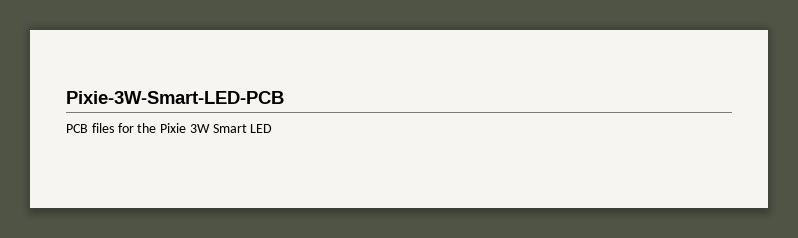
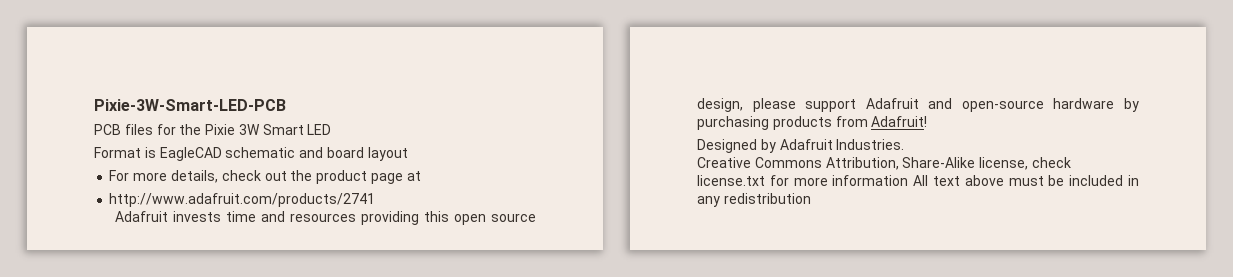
(273, 128) none -> [94,147,408,161] [109,170,421,184] [109,193,376,207] [114,211,536,225] [697,98,1139,112] [697,116,928,130] [697,139,905,153] [697,157,1071,170] [697,175,1139,186] [697,193,811,207] // Format is EagleCAD schematic and board layout // For more details, check out the product page at // http://www.adafruit.com/products/2741 // Adafruit invests time and resources providing this open source design, please support Adafruit and open-source hardware by purchasing products from Adafruit! // Designed by Adafruit Industries. // Creative Commons Attribution, Share-Alike license, check license.txt for more information All text above must be included in any redistribution

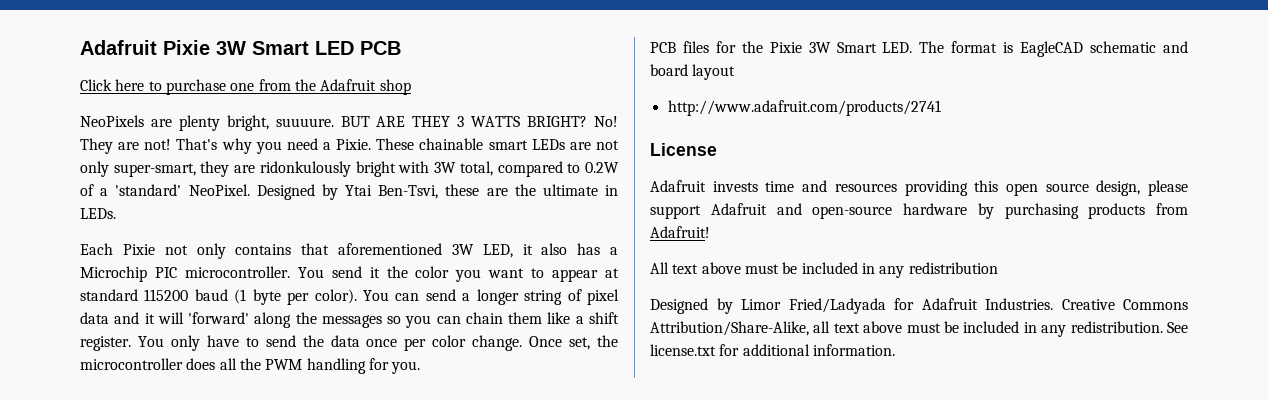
[94,99,286,111] Pixie-3W-Smart-LED-PCB -> [80,40,401,55] [80,79,411,95] [80,115,619,131] [80,138,620,154] [80,161,620,177] [80,184,619,200] [80,208,116,219] [80,243,618,259] [80,266,620,282] [80,289,620,305] [80,312,619,328] [80,335,618,351] [80,358,421,374] Adafruit Pixie 3W Smart LED PCB // Click here to purchase one from the Adafruit shop // NeoPixels are plenty bright, suuuure. BUT ARE THEY 3 WATTS BRIGHT? No! They are not! That's why you need a Pixie. These chainable smart LEDs are not only super-smart, they are ridonkulously bright with 3W total, compared to 0.2W of a 'standard' NeoPixel. Designed by Ytai Ben-Tsvi, these are the ultimate in LEDs. // Each Pixie not only contains that aforementioned 3W LED, it also has a Microchip PIC microcontroller. You send it the color you want to appear at standard 115200 baud (1 byte per color). You can send a longer string of pixel data and it will 'forward' along the messages so you can chain them like a shift register. You only have to send the data once per color change. Once set, the microcontroller does all the PWM handling for you.
[307,124,332,135] [94,147,141,158] LED // Format -> [882,41,998,53] LED. The format
[109,170,421,184] [109,193,376,207] For more details, check out the product page at // http://www.adafruit.com/products/2741 -> [667,100,941,116] [650,143,717,156] http://www.adafruit.com/products/2741 // License
[697,139,905,153] [697,157,1071,170] [697,175,909,186] Designed by Adafruit Industries. // Creative Commons Attribution, Share-Alike license, check license.txt for more information -> (710, 232) none
(811, 198) none -> [650,298,1188,314] [650,321,1188,337] [650,344,895,356] // Designed by Limor Fried/Ladyada for Adafruit Industries. Creative Commons Attribution/Share-Alike, all text above must be included in any redistribution. See license.txt for additional information.

